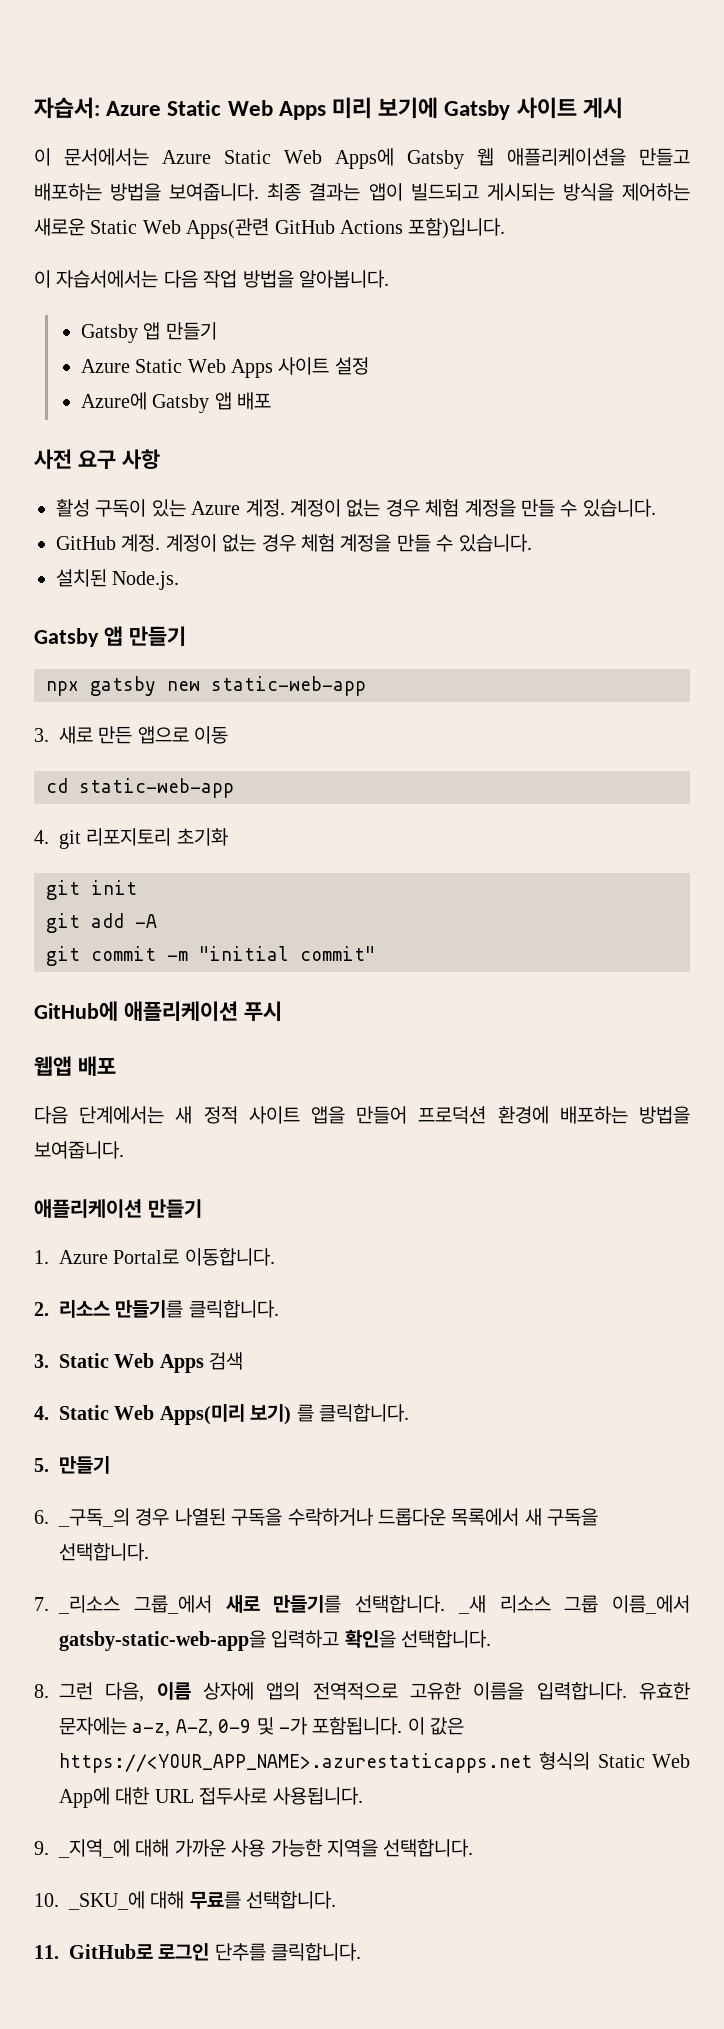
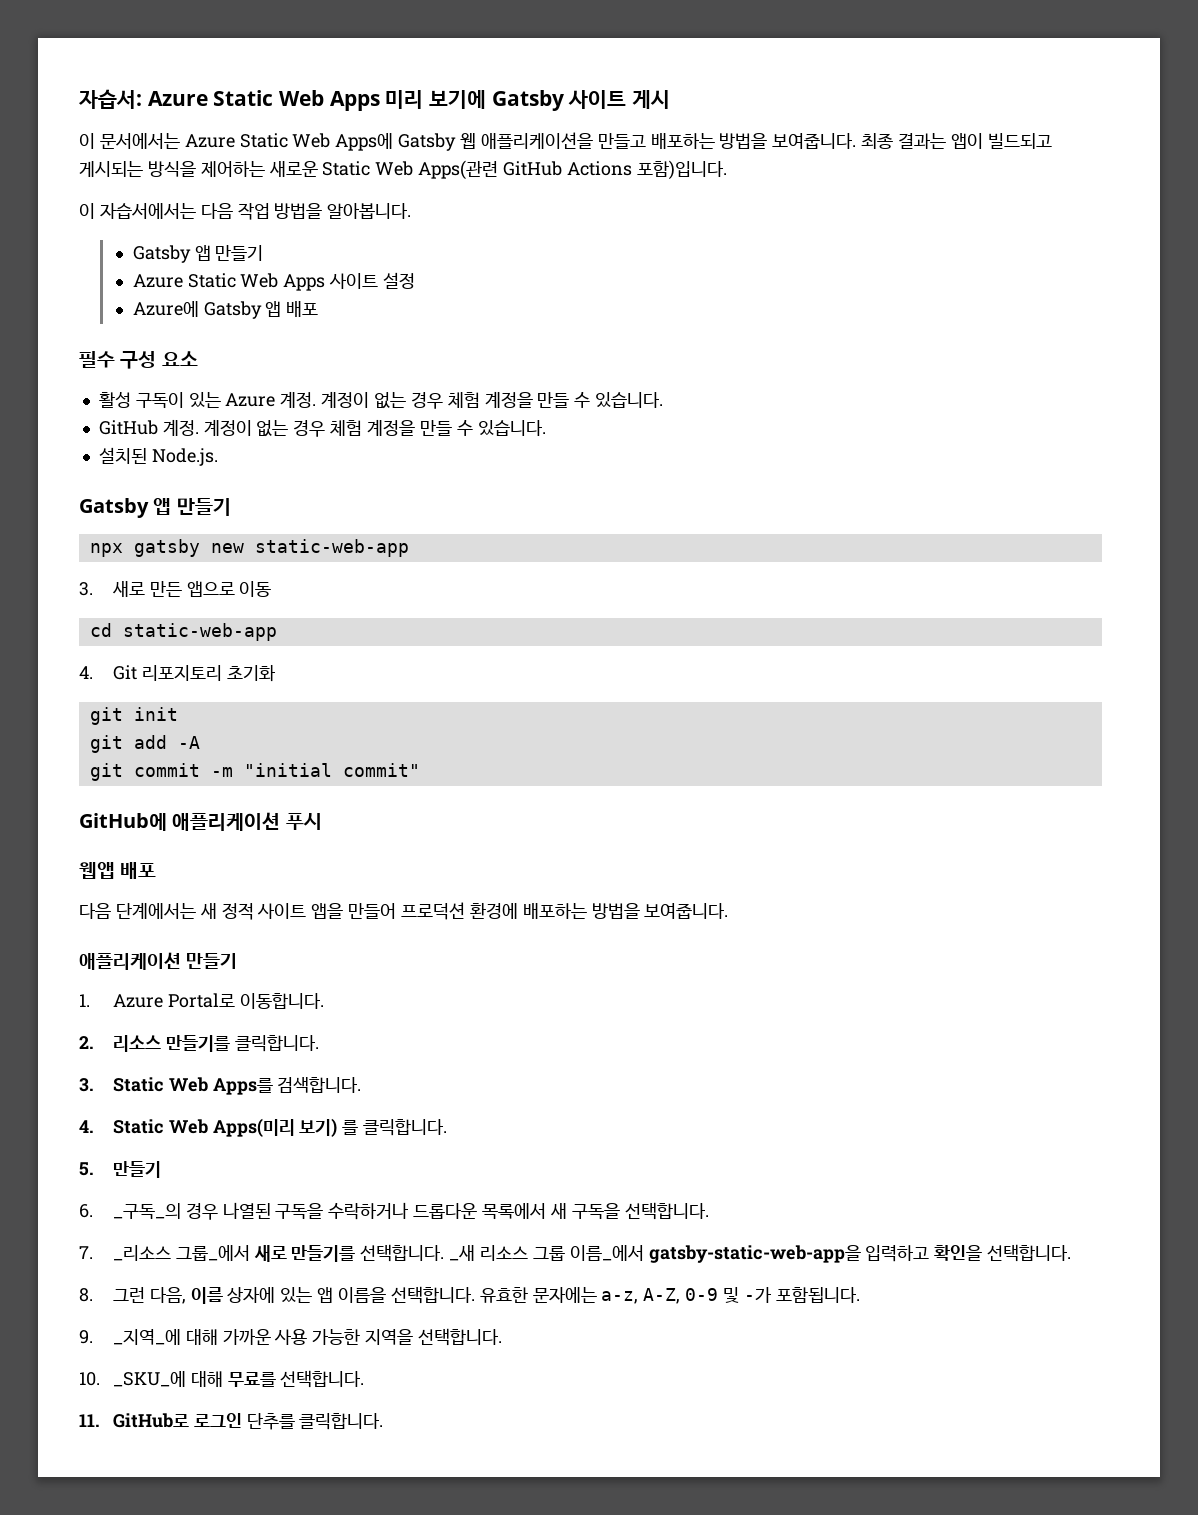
[34,449,160,469] 사전 요구 사항 -> [79,351,198,369] 필수 구성 요소
[59,830,81,849] git -> [112,665,137,680] Git
[159,1352,244,1373] Apps 검색 -> [212,1077,362,1095] Apps를 검색합니다.
[266,1682,627,1700] 앱의 전역적으로 고유한 이름을 입력합니다. -> [280,1286,475,1304] 있는 앱 이름을 선택합니다.
[407,1717,465,1735] [59,1752,690,1773] [59,1787,363,1808] 이 값은 https://<YOUR_APP_NAME>.azurestaticapps.net 형식의 Static Web App에 대한 URL 접두사로 사용됩니다. -> (860, 1295) none

